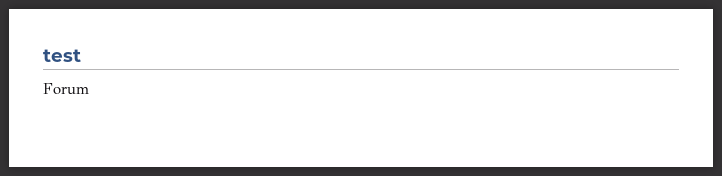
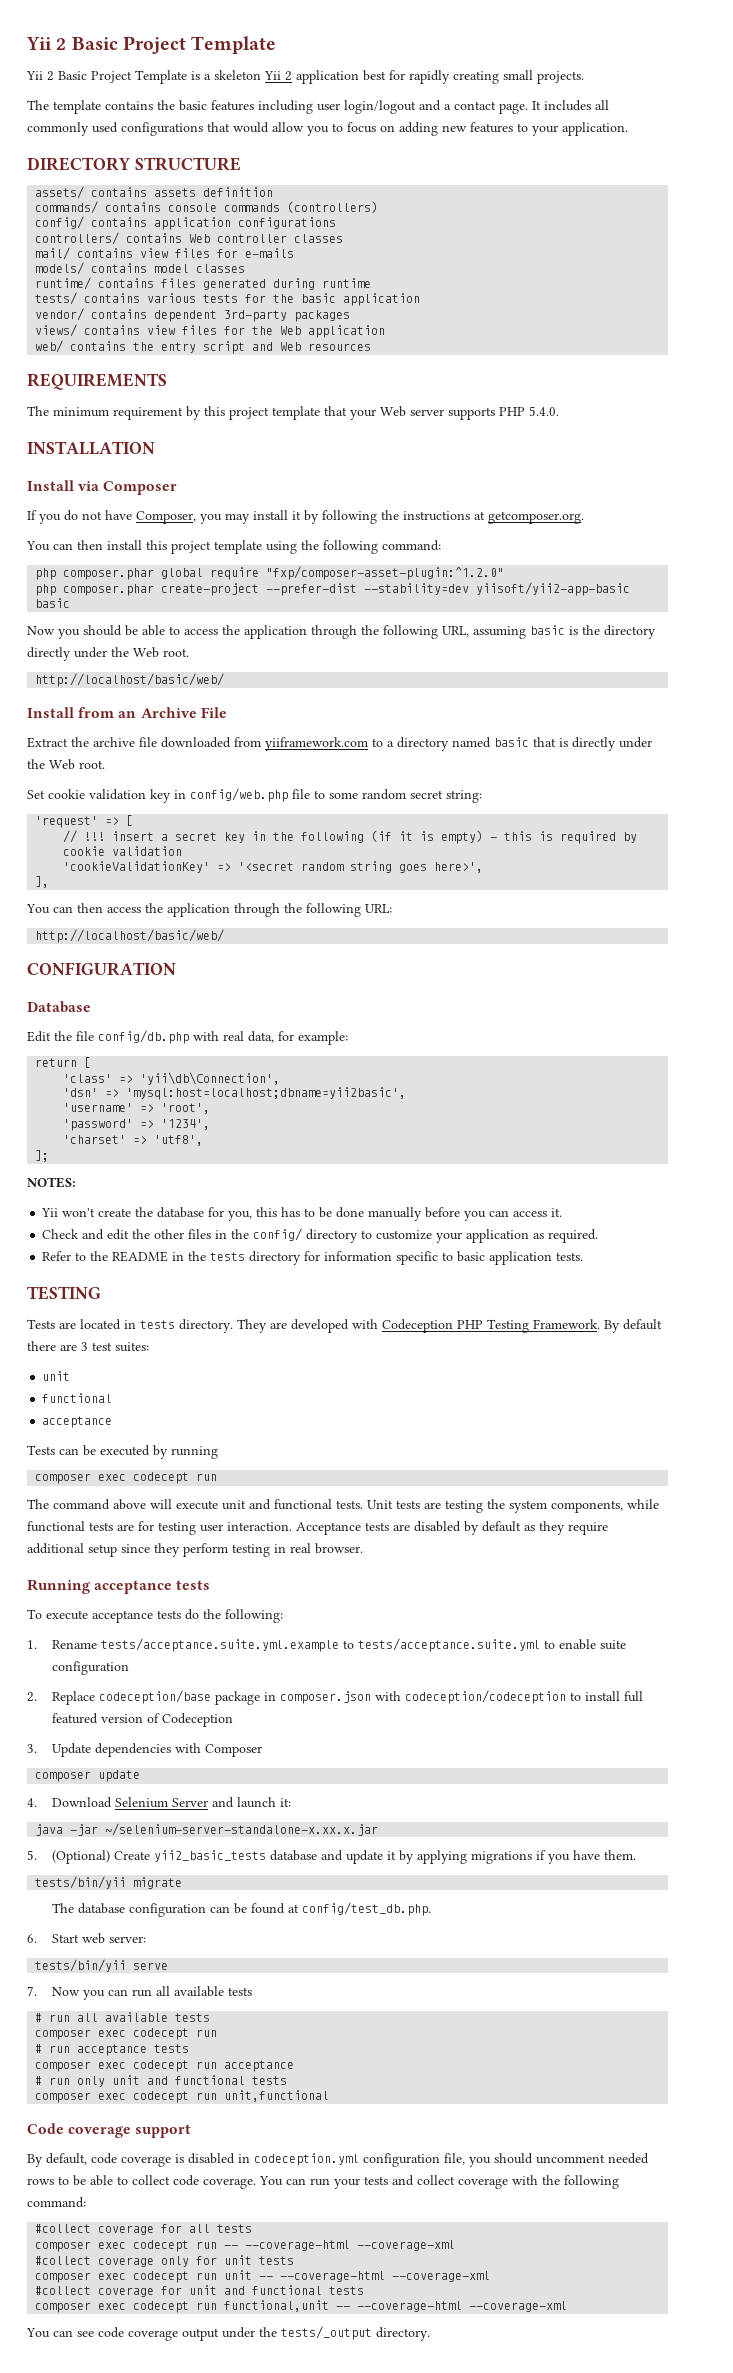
[43,49,81,62] [43,83,89,95] test // Forum -> [26,36,277,54] [26,70,584,84] [27,100,609,114] [27,122,628,136] [27,157,241,171] [35,186,274,199] [35,201,379,214] [35,216,337,230] [35,232,344,245] [35,247,295,260] [35,262,246,275] [35,277,372,290] [35,292,421,306] [35,308,351,322] [35,324,386,338] [35,340,372,354] [27,373,167,390] [27,406,559,420] [27,441,155,455] [27,480,178,495] [27,510,584,524] [26,540,441,554] [35,566,505,580] [35,582,631,596] [35,598,71,608] [27,625,656,639] [27,647,189,661] [35,673,225,687] [27,707,227,718] [27,737,652,751] [27,759,105,770] [27,788,482,803] [35,815,134,828] [63,830,638,844] [63,846,183,856] [63,861,484,873] [35,876,50,888] [26,903,392,917] [35,929,225,943] [27,962,176,976] [27,1001,91,1013] [27,1030,348,1045] [35,1057,92,1068] [63,1072,281,1085] [63,1087,407,1100] [63,1103,211,1114] [63,1119,211,1131] [63,1135,204,1146] [35,1150,50,1162] [27,1177,76,1188] [41,1207,563,1221] [42,1228,599,1243] [42,1251,584,1265] [27,1286,101,1300] [27,1319,662,1333] [27,1341,149,1352] [42,1371,71,1381] [42,1393,113,1403] [42,1416,113,1428] [27,1445,218,1459] [35,1472,218,1484] [27,1499,659,1513] [27,1521,608,1535] [27,1543,363,1557] [27,1579,211,1594] [27,1609,283,1623] [27,1638,626,1652] [51,1661,129,1675] [27,1690,643,1705] [51,1713,233,1727] [27,1743,262,1757] [35,1770,141,1782] [27,1797,291,1808] [35,1823,379,1836] [27,1850,636,1864] [35,1876,183,1889] [51,1902,431,1917] [27,1933,146,1944] [35,1959,169,1972] [27,1986,252,2000] [35,2012,211,2022] [35,2028,218,2040] [35,2044,190,2056] [35,2060,295,2072] [35,2075,288,2087] [35,2090,330,2103] [27,2123,192,2138] [27,2153,649,2167] [27,2175,619,2189] [27,2197,86,2208] [35,2224,253,2235] [35,2240,456,2252] [35,2255,295,2267] [35,2270,491,2283] [35,2285,365,2297] [35,2300,568,2313] [26,2326,430,2341] Yii 2 Basic Project Template // Yii 2 Basic Project Template is a skeleton Yii 2 application best for rapidly creating small projects. // The template contains the basic features including user login/logout and a contact page. It includes all commonly used configurations that would allow you to focus on adding new features to your application. // DIRECTORY STRUCTURE // assets/ contains assets definition // commands/ contains console commands (controllers) // config/ contains application configurations // controllers/ contains Web controller classes // mail/ contains view files for e-mails // models/ contains model classes // runtime/ contains files generated during runtime // tests/ contains various tests for the basic application // vendor/ contains dependent 3rd-party packages // views/ contains view files for the Web application // web/ contains the entry script and Web resources // REQUIREMENTS // The minimum requirement by this project template that your Web server supports PHP 5.4.0. // INSTALLATION // Install via Composer // If you do not have Composer, you may install it by following the instructions at getcomposer.org. // You can then install this project template using the following command: // php composer.phar global require "fxp/composer-asset-plugin:^1.2.0" // php composer.phar create-project --prefer-dist --stability=dev yiisoft/yii2-app-basic basic // Now you should be able to access the application through the following URL, assuming basic is the directory directly under the Web root. // http://localhost/basic/web/ // Install from an Archive File // Extract the archive file downloaded from yiiframework.com to a directory named basic that is directly under the Web root. // Set cookie validation key in config/web.php file to some random secret string: // 'request' => [ // // !!! insert a secret key in the following (if it is empty) - this is required by cookie validation // 'cookieValidationKey' => '<secret random string goes here>', // ], // You can then access the application through the following URL: // http://localhost/basic/web/ // CONFIGURATION // Database // Edit the file config/db.php with real data, for example: // return [ // 'class' => 'yii\db\Connection', // 'dsn' => 'mysql:host=localhost;dbname=yii2basic', // 'username' => 'root', // 'password' => '1234', // 'charset' => 'utf8', // ]; // NOTES: // Yii won't create the database for you, this has to be done manually before you can access it. // Check and edit the other files in the config/ directory to customize your application as required. // Refer to the README in the tests directory for information specific to basic application tests. // TESTING // Tests are located in tests directory. They are developed with Codeception PHP Testing Framework. By default there are 3 test suites: // unit // functional // acceptance // Tests can be executed by running // composer exec codecept run // The command above will execute unit and functional tests. Unit tests are testing the system components, while functional tests are for testing user interaction. Acceptance tests are disabled by default as they require additional setup since they perform testing in real browser. // Running acceptance tests // To execute acceptance tests do the following: // 1. Rename tests/acceptance.suite.yml.example to tests/acceptance.suite.yml to enable suite configuration // 2. Replace codeception/base package in composer.json with codeception/codeception to install full featured version of Codeception // 3. Update dependencies with Composer // composer update // 4. Download Selenium Server and launch it: // java -jar ~/selenium-server-standalone-x.xx.x.jar // 5. (Optional) Create yii2_basic_tests database and update it by applying migrations if you have them. // tests/bin/yii migrate // The database configuration can be found at config/test_db.php. // 6. Start web server: // tests/bin/yii serve // 7. Now you can run all available tests // # run all available tests // composer exec codecept run // # run acceptance tests // composer exec codecept run acceptance // # run only unit and functional tests // composer exec codecept run unit,functional // Code coverage support // By default, code coverage is disabled in codeception.yml configuration file, you should uncomment needed rows to be able to collect code coverage. You can run your tests and collect coverage with the following command: // #collect coverage for all tests // composer exec codecept run -- --coverage-html --coverage-xml // #collect coverage only for unit tests // composer exec codecept run unit -- --coverage-html --coverage-xml // #collect coverage for unit and functional tests // composer exec codecept run functional,unit -- --coverage-html --coverage-xml // You can see code coverage output under the tests/_output directory.

